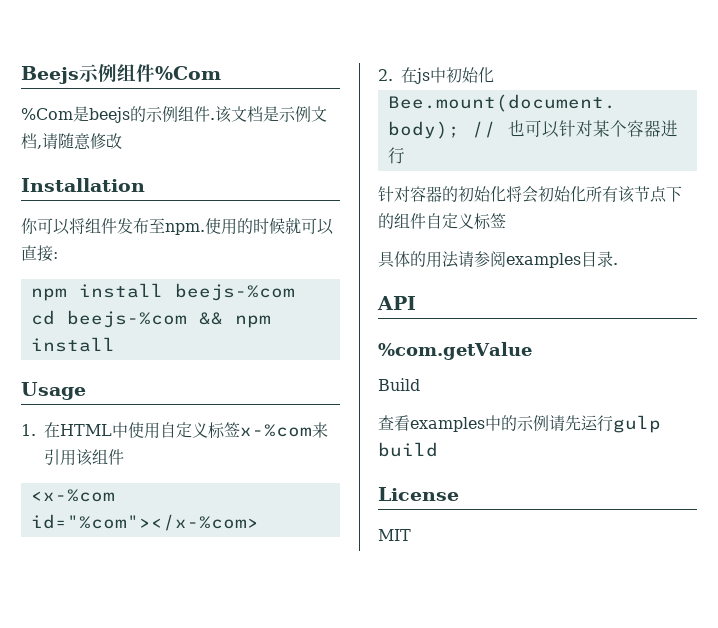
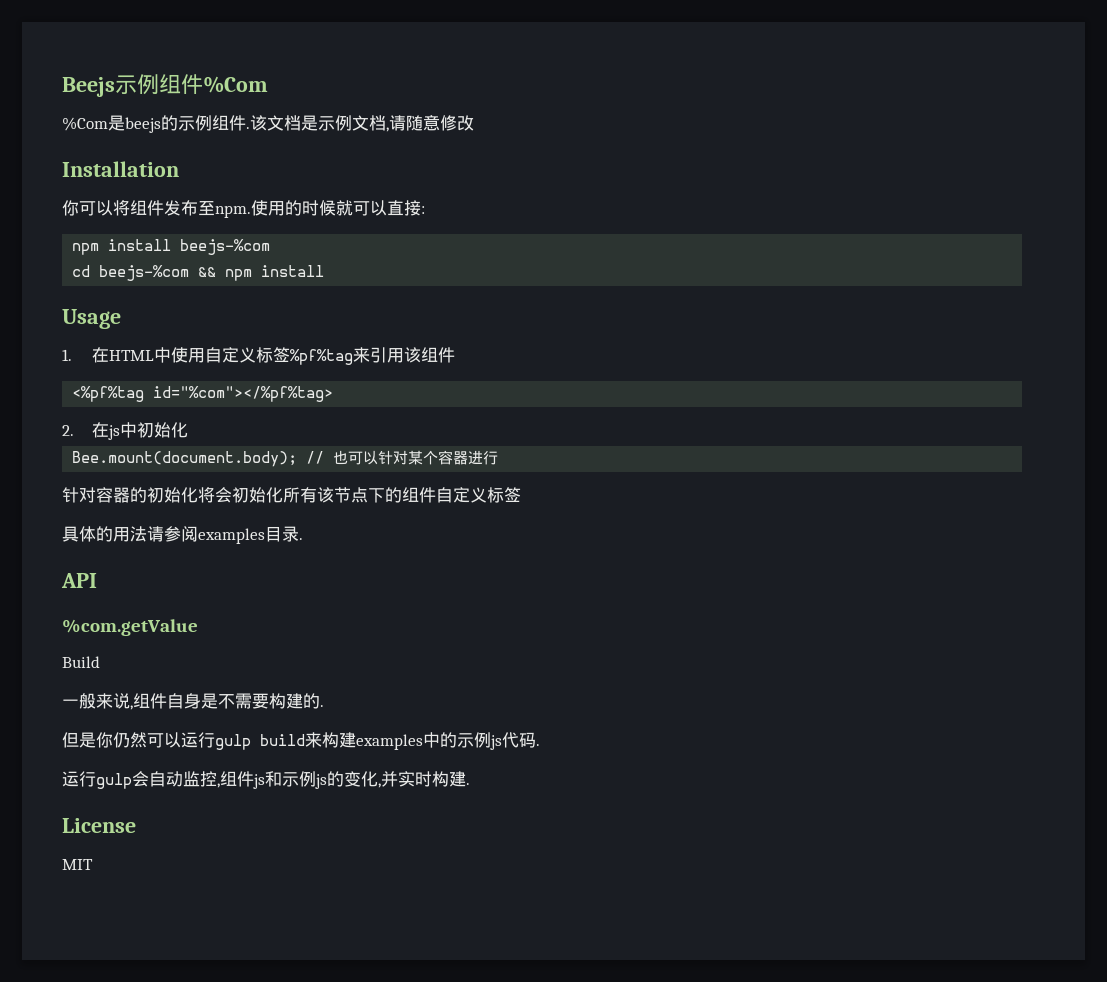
[240,424,312,437] x-%com -> [289,349,353,365] %pf%tag
[30,489,115,502] [30,514,259,531] <x-%com id="%com"></x-%com> -> [72,386,334,402] <%pf%tag id="%com"></%pf%tag>
[378,415,661,433] [378,442,438,457] 查看examples中的示例请先运行gulp build -> [62,693,324,710] [62,732,540,750] [62,771,470,789] 一般来说,组件自身是不需要构建的. // 但是你仍然可以运行gulp build来构建examples中的示例js代码. // 运行gulp会自动监控,组件js和示例js的变化,并实时构建.

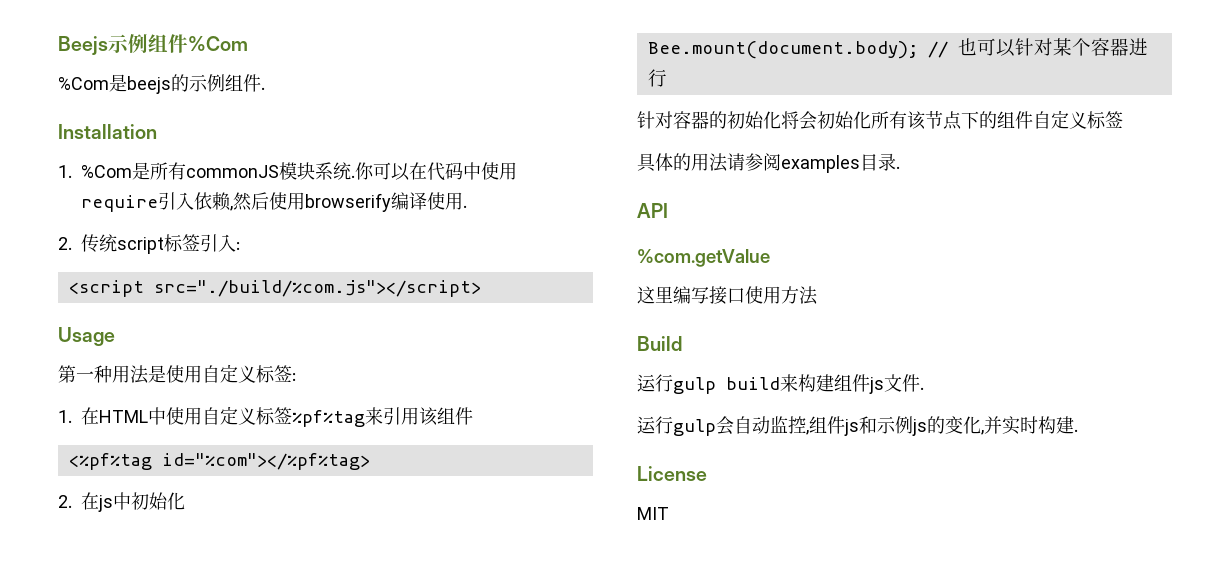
[250,115,474,132] [62,161,179,177] [62,200,425,218] [72,239,271,255] [72,265,325,281] [62,309,121,329] 该文档是示例文档,请随意修改 // Installation // 你可以将组件发布至npm.使用的时候就可以直接: // npm install beejs-%com // cd beejs-%com && npm install // Usage -> [58,124,157,139] [58,162,517,181] [81,192,467,212] [58,234,240,254] [68,280,481,297] [58,327,115,346] [58,364,296,384] // Installation // 1. %Com是所有commonJS模块系统.你可以在代码中使用require引入依赖,然后使用browserify编译使用. // 2.传统script标签引入: // <script src="./build/%com.js"></script> // Usage // 第一种用法是使用自定义标签:
[62,656,100,668] [62,693,324,710] [62,732,181,748] Build // 一般来说,组件自身是不需要构建的. // 但是你仍然可以 -> [637,286,818,305] [637,336,682,351] 这里编写接口使用方法 // Build //
[356,732,536,750] examples中的示例js代码 -> [834,374,920,394] 组件js文件

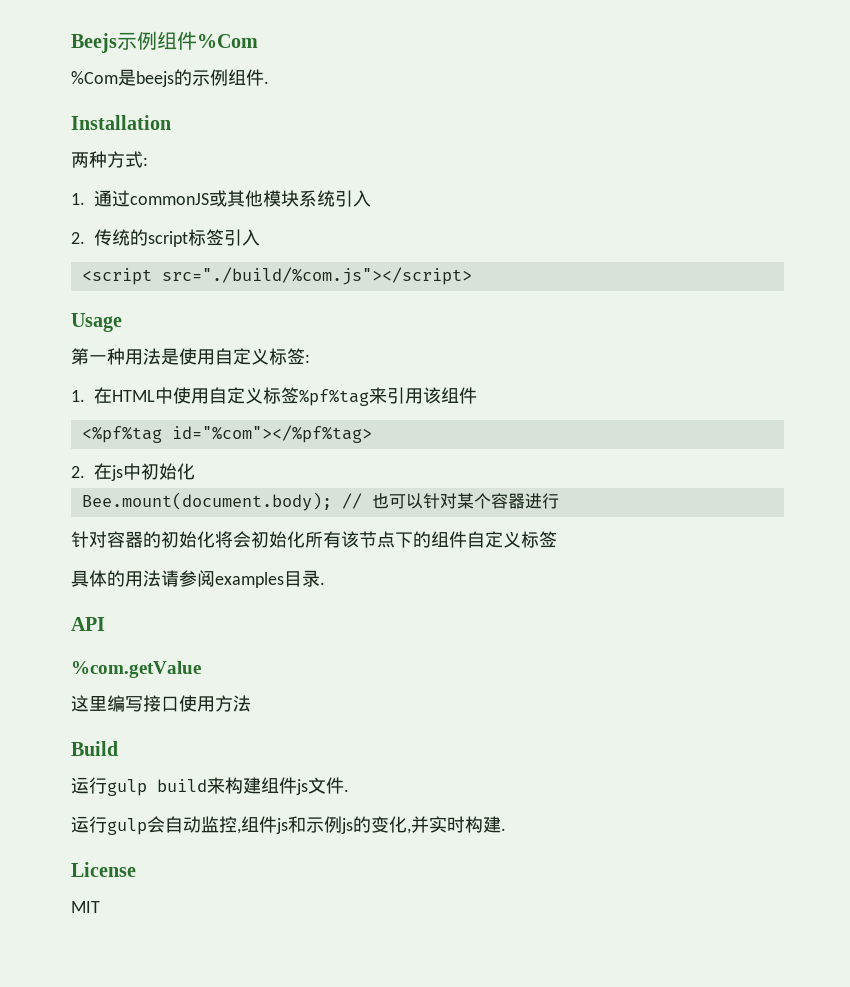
[58,162,517,181] [81,192,467,212] 1. %Com是所有commonJS模块系统.你可以在代码中使用require引入依赖,然后使用browserify编译使用. -> [71,151,148,168] [71,190,372,207] 两种方式: // 1.通过commonJS或其他模块系统引入
(117, 243) none -> [130,229,149,246] 的
[236,242,240,250] : -> (261, 237) none

